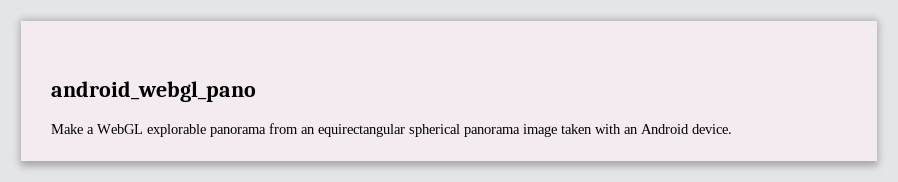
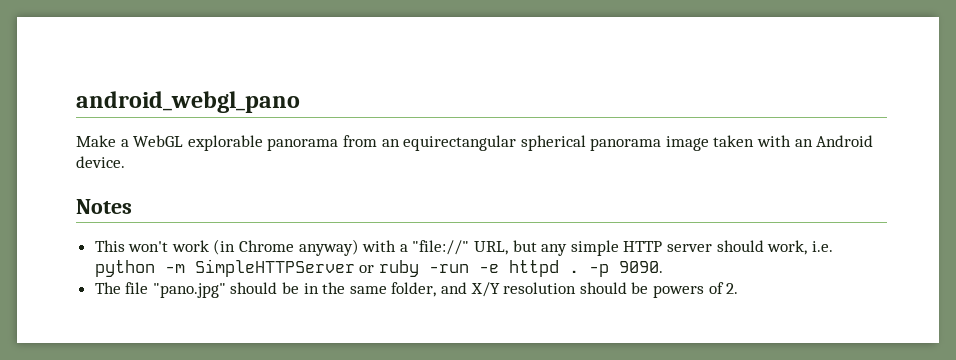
(732, 129) none -> [76,199,132,214] [94,239,833,256] [94,259,663,277] [94,282,739,298] // Notes // This won't work (in Chrome anyway) with a "file://" URL, but any simple HTTP server should work, i.e. python -m SimpleHTTPServer or ruby -run -e httpd . -p 9090. // The file "pano.jpg" should be in the same folder, and X/Y resolution should be powers of 2.

